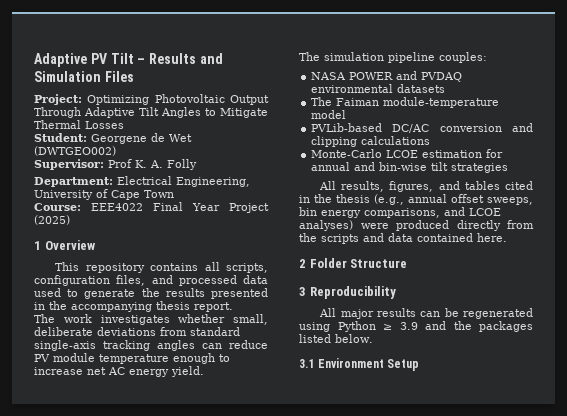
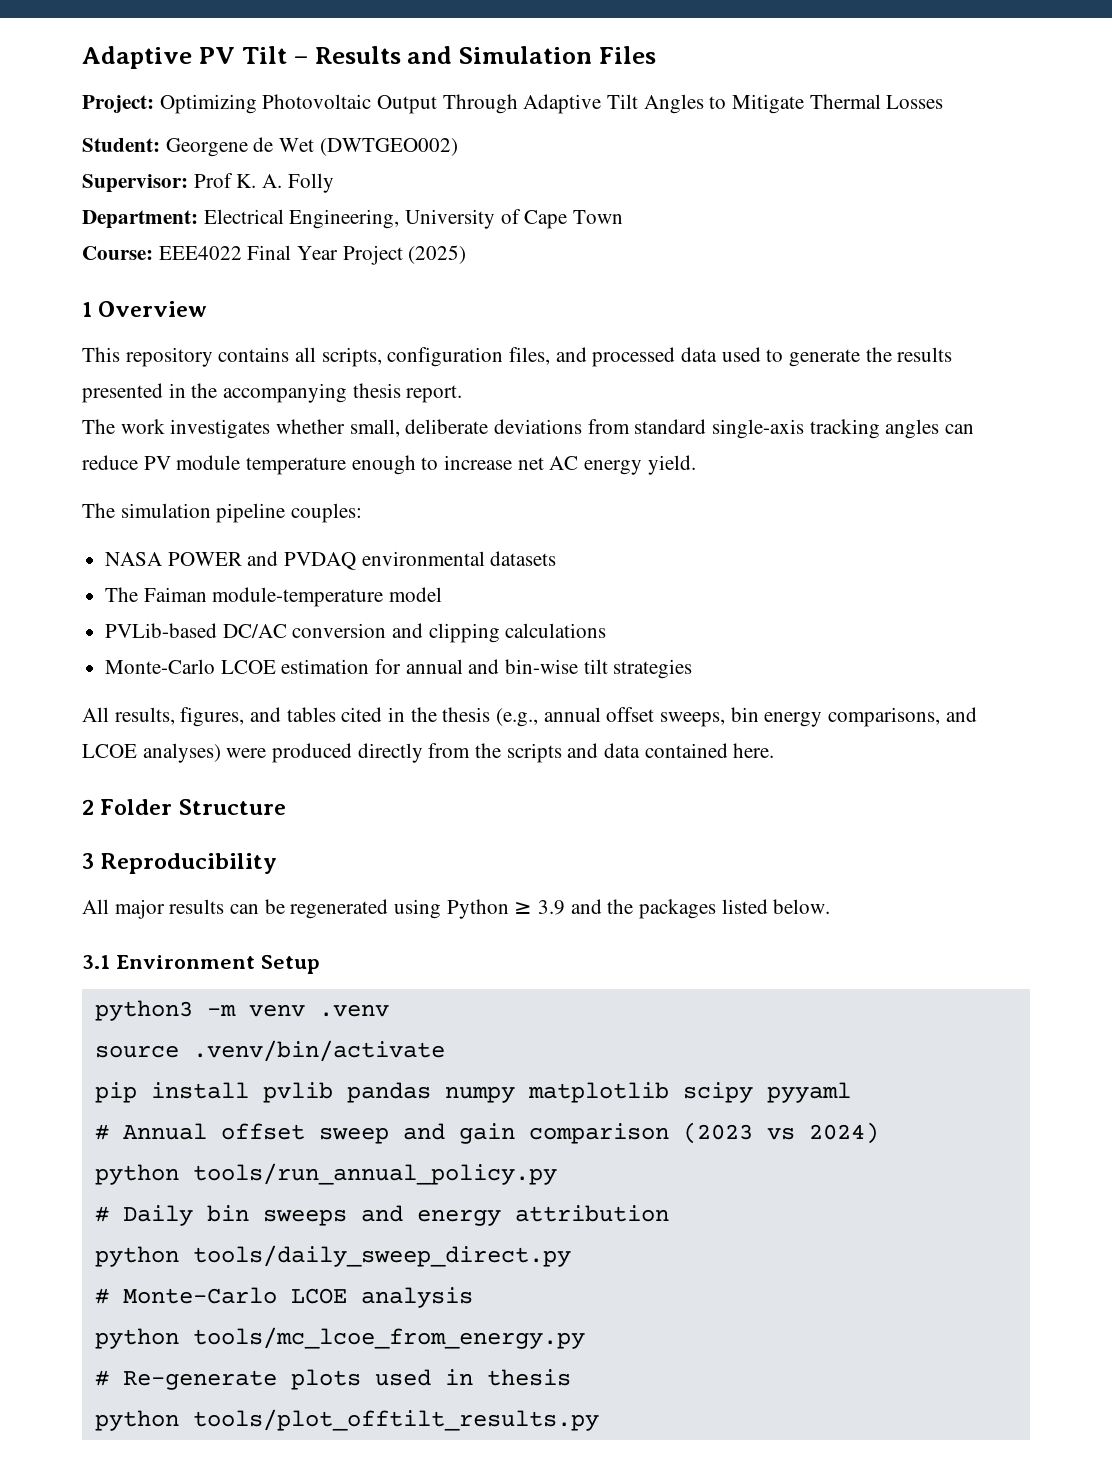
(420, 365) none -> [94,1000,389,1021] [94,1040,445,1062] [94,1082,851,1103] [94,1122,879,1144] [94,1163,557,1185] [94,1205,669,1226] [94,1245,571,1267] [94,1287,473,1308] [94,1327,585,1349] [94,1369,571,1390] [94,1409,599,1431] // python3 -m venv .venv // source .venv/bin/activate // pip install pvlib pandas numpy matplotlib scipy pyyaml // # Annual offset sweep and gain comparison (2023 vs 2024) // python tools/run_annual_policy.py // # Daily bin sweeps and energy attribution // python tools/daily_sweep_direct.py // # Monte-Carlo LCOE analysis // python tools/mc_lcoe_from_energy.py // # Re-generate plots used in thesis // python tools/plot_offtilt_results.py

